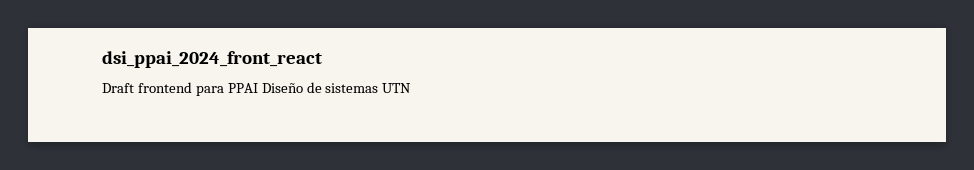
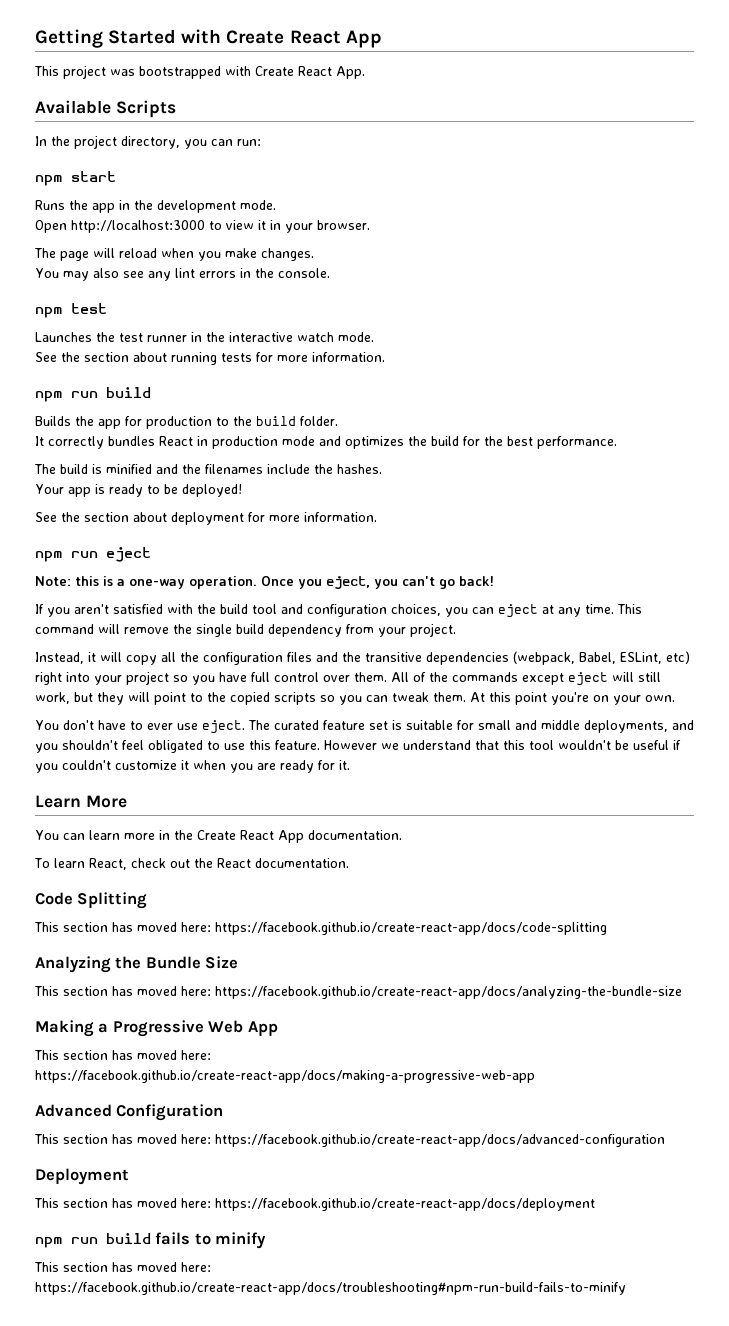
[102,51,322,68] [102,82,412,96] dsi_ppai_2024_front_react // Draft frontend para PPAI Diseño de sistemas UTN -> [35,29,382,48] [34,65,365,79] [35,100,176,118] [35,135,261,149] [35,171,116,186] [35,200,276,213] [35,220,370,233] [34,248,314,261] [35,268,330,281] [35,303,107,318] [35,332,374,342] [35,352,385,365] [35,387,151,402] [35,416,338,429] [35,436,617,449] [34,464,382,474] [35,484,242,497] [35,512,377,525] [35,547,151,562] [35,576,494,589] [35,604,642,618] [35,623,456,637] [35,651,690,665] [35,671,661,686] [35,692,675,705] [35,720,694,734] [35,740,681,753] [35,760,350,773] [35,795,127,808] [35,830,402,843] [34,858,349,870] [35,892,148,909] [34,922,607,935] [35,956,239,973] [34,986,682,999] [35,1020,278,1037] [34,1050,211,1060] [35,1070,535,1083] [35,1104,224,1121] [34,1134,665,1147] [35,1168,129,1185] [34,1198,595,1211] [35,1232,267,1249] [34,1262,211,1272] [35,1282,626,1295] Getting Started with Create React App // This project was bootstrapped with Create React App. // Available Scripts // In the project directory, you can run: // npm start // Runs the app in the development mode. // Open http://localhost:3000 to view it in your browser. // The page will reload when you make changes. // You may also see any lint errors in the console. // npm test // Launches the test runner in the interactive watch mode. // See the section about running tests for more information. // npm run build // Builds the app for production to the build folder. // It correctly bundles React in production mode and optimizes the build for the best performance. // The build is minified and the filenames include the hashes. // Your app is ready to be deployed! // See the section about deployment for more information. // npm run eject // Note: this is a one-way operation. Once you eject, you can't go back! // If you aren't satisfied with the build tool and configuration choices, you can eject at any time. This command will remove the single build dependency from your project. // Instead, it will copy all the configuration files and the transitive dependencies (webpack, Babel, ESLint, etc) right into your project so you have full control over them. All of the commands except eject will still work, but they will point to the copied scripts so you can tweak them. At this point you're on your own. // You don't have to ever use eject. The curated feature set is suitable for small and middle deployments, and you shouldn't feel obligated to use this feature. However we understand that this tool wouldn't be useful if you couldn't customize it when you are ready for it. // Learn More // You can learn more in the Create React App documentation. // To learn React, check out the React documentation. // Code Splitting // This section has moved here: https://facebook.github.io/create-react-app/docs/code-splitting // Analyzing the Bundle Size // This section has moved here: https://facebook.github.io/create-react-app/docs/analyzing-the-bundle-size // Making a Progressive Web App // This section has moved here: https://facebook.github.io/create-react-app/docs/making-a-progressive-web-app // Advanced Configuration // This section has moved here: https://facebook.github.io/create-react-app/docs/advanced-configuration // Deployment // This section has moved here: https://facebook.github.io/create-react-app/docs/deployment // npm run build fails to minify // This section has moved here: https://facebook.github.io/create-react-app/docs/troubleshooting#npm-run-build-fails-to-minify

